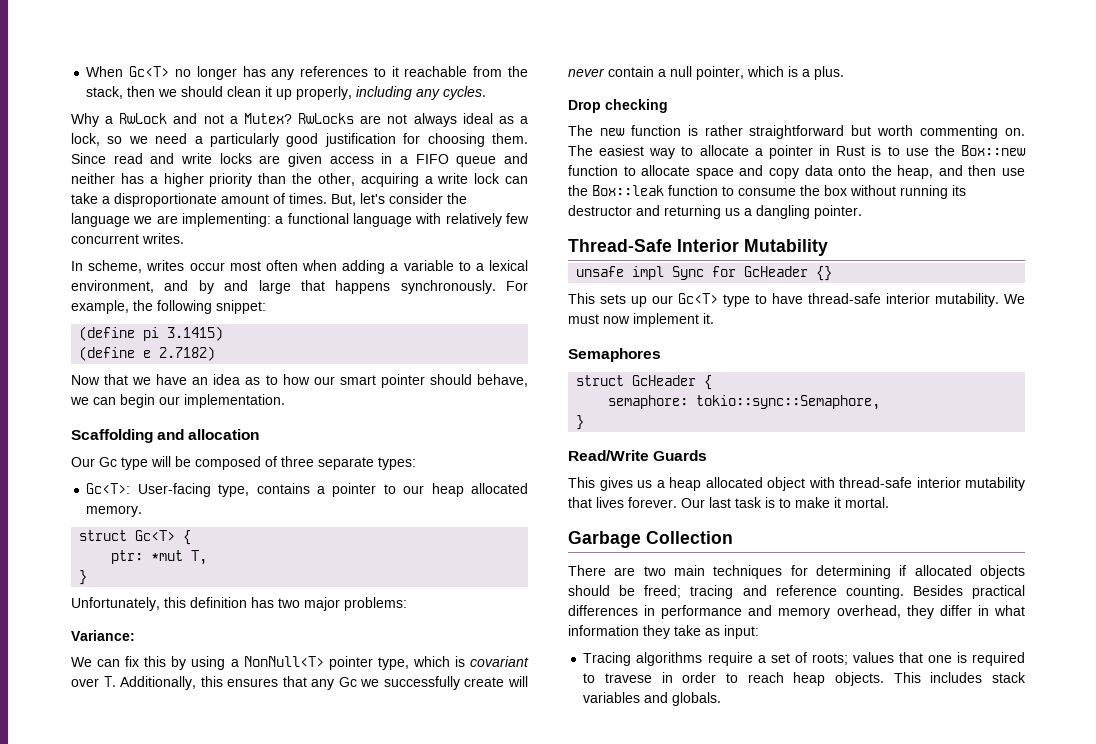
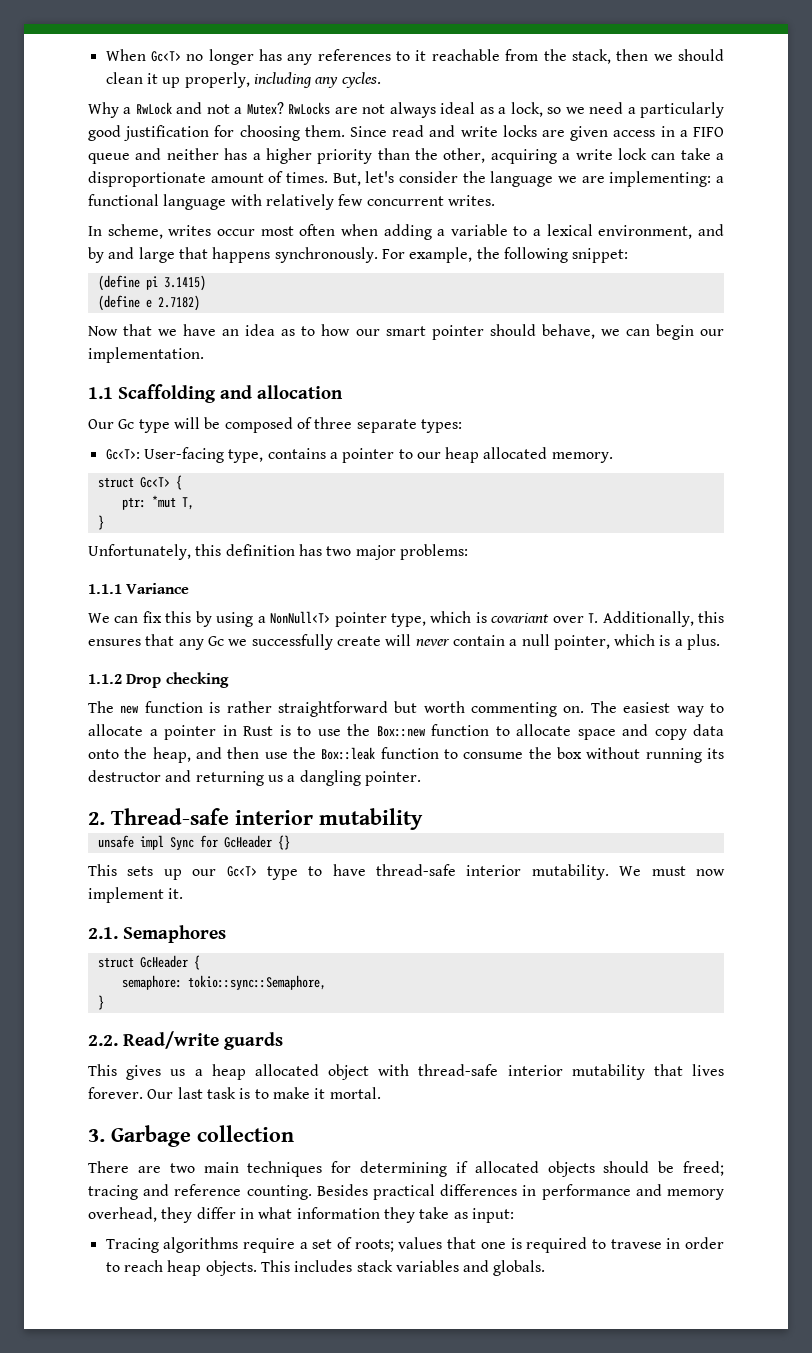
(285, 401) none -> [88,387,113,399] 1.1
[71,630,135,641] Variance: -> [88,583,190,594] 1.1.1 Variance
(844, 73) none -> [88,674,122,684] 1.1.2
[568,239,828,256] Thread-Safe Interior Mutability -> [88,808,423,830] 2. Thread-safe interior mutability
(714, 318) none -> [88,927,118,939] 2.1.
[568,450,708,461] Read/Write Guards -> [88,1031,283,1050] 2.2. Read/write guards
[568,531,733,548] Garbage Collection -> [88,1125,294,1147] 3. Garbage collection

